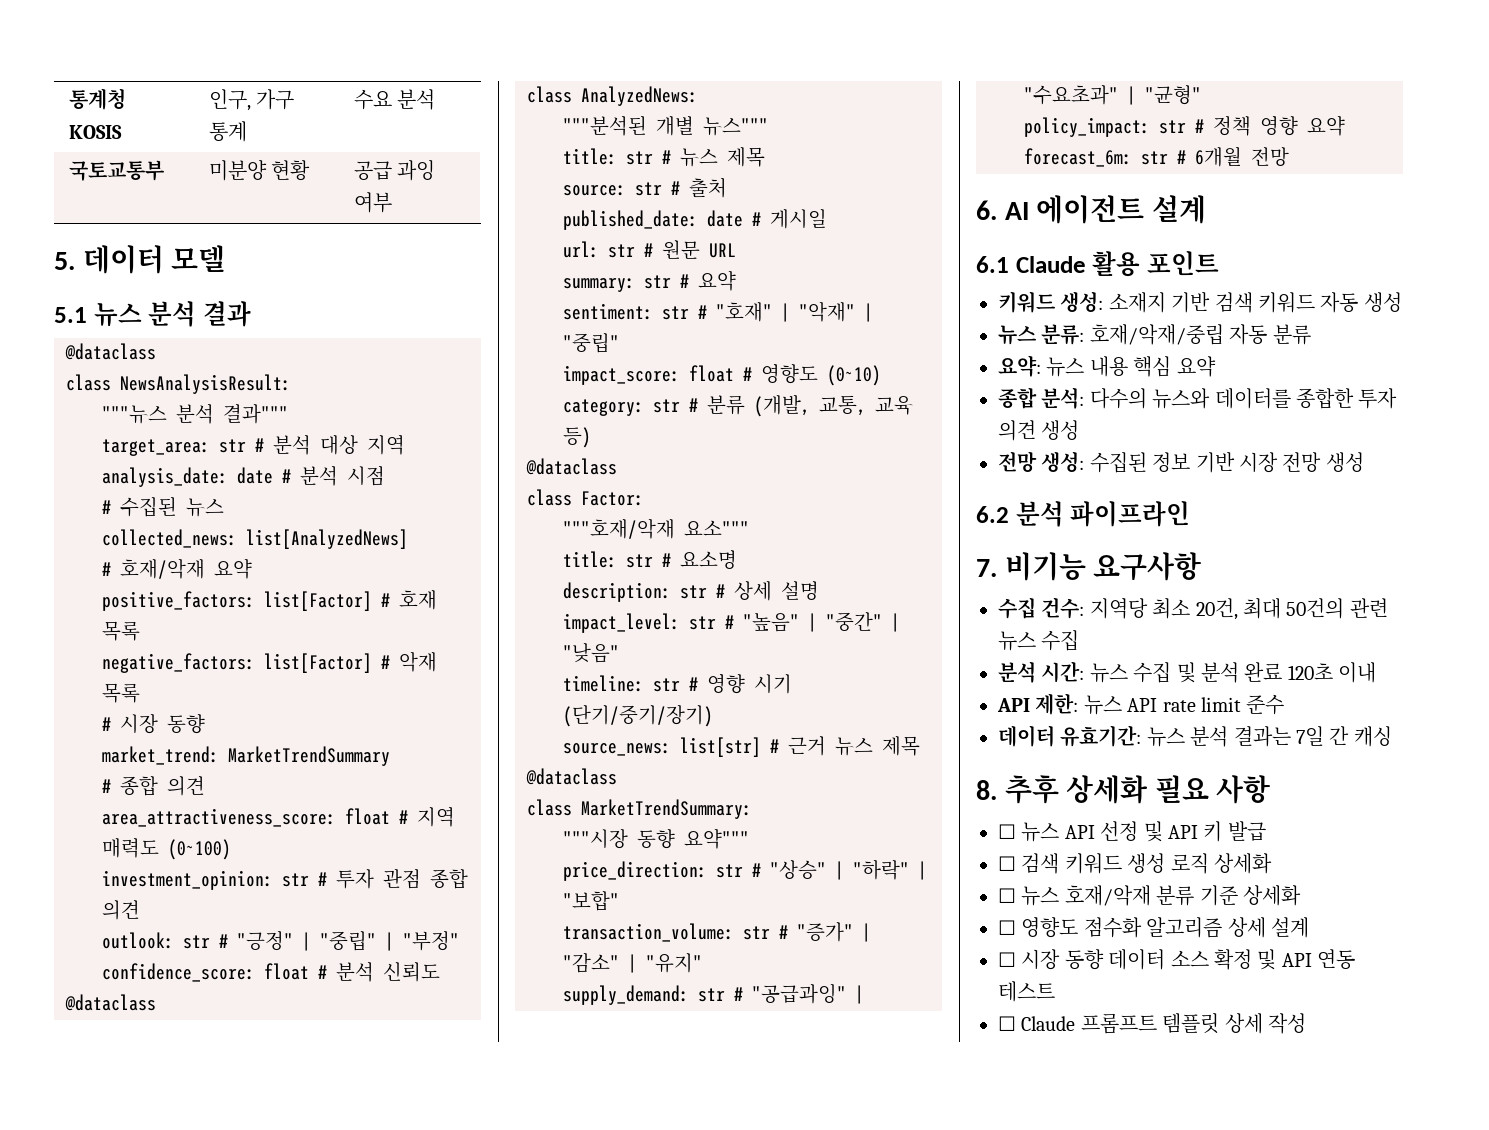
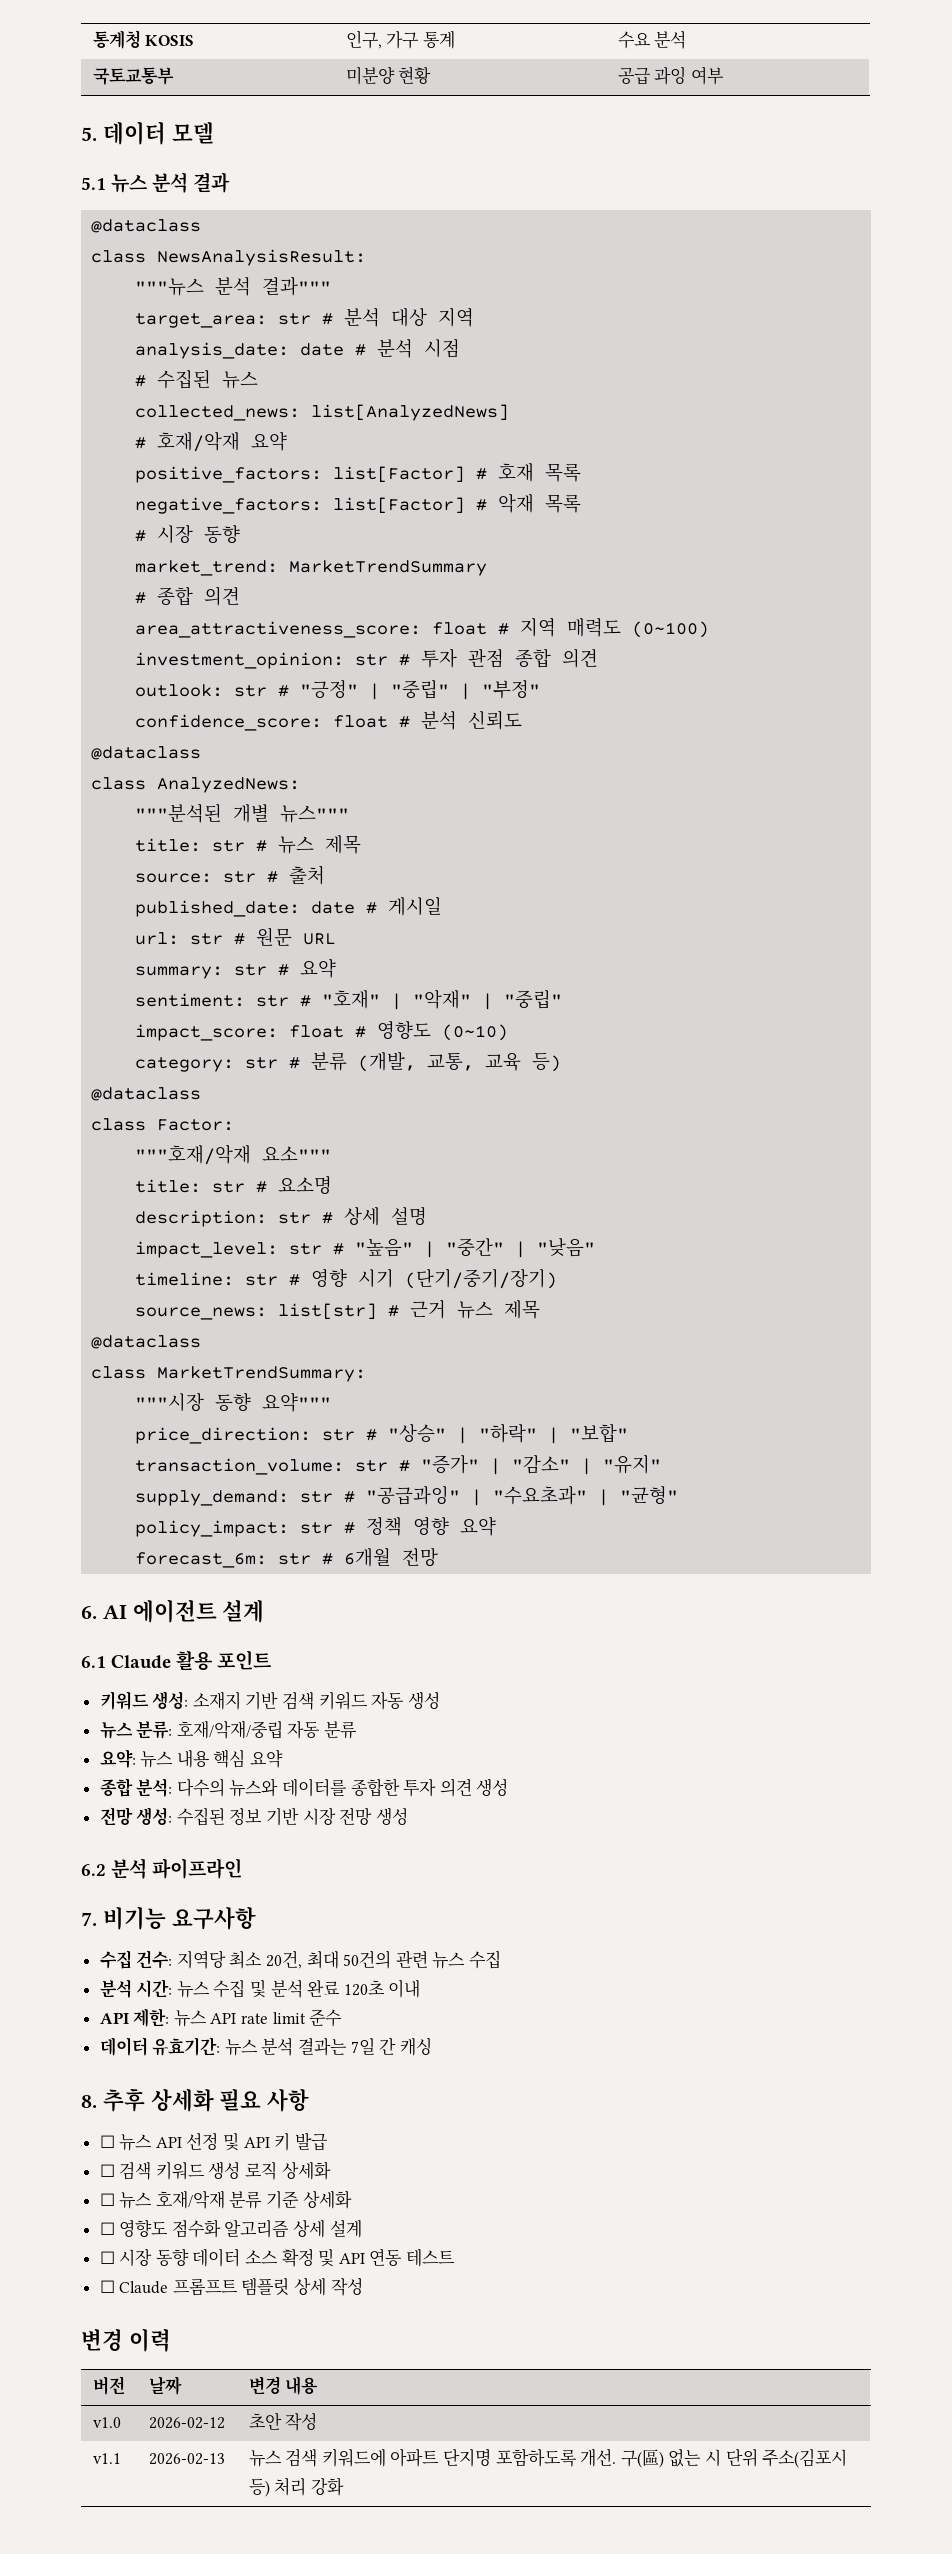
(1306, 1023) none -> [81,2328,171,2352] [92,2376,125,2395] [148,2376,182,2395] [248,2376,319,2395] [92,2417,121,2428] [148,2417,225,2429] [248,2412,318,2431] [92,2453,121,2464] [148,2453,225,2465] [248,2448,848,2468] [248,2477,344,2497] // 변경 이력 // 버전 | 날짜 | 변경 내용 // v1.0 | 2026-02-12 | 초안 작성 // v1.1 | 2026-02-13 | 뉴스 검색 키워드에 아파트 단지명 포함하도록 개선. 구(區) 없는 시 단위 주소(김포시 등) 처리 강화

